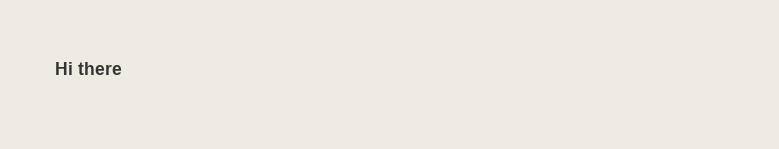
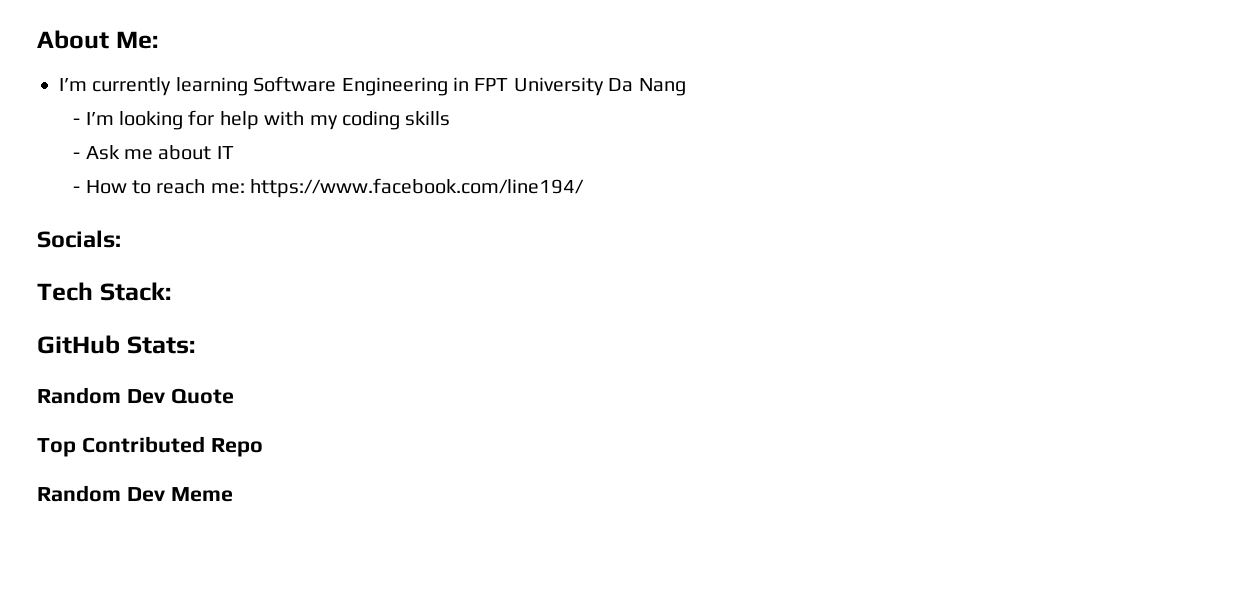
[55,62,122,75] Hi there -> [37,30,158,49] [59,76,686,96] [73,110,451,130] [73,145,234,160] [73,178,585,198] [37,230,121,248] [37,282,171,301] [37,335,195,354] [37,387,234,404] [37,436,263,457] [37,485,233,502] About Me: // I’m currently learning Software Engineering in FPT University Da Nang // - I’m looking for help with my coding skills // - Ask me about IT // - How to reach me: https://www.facebook.com/line194/ // Socials: // Tech Stack: // GitHub Stats: // Random Dev Quote // Top Contributed Repo // Random Dev Meme

